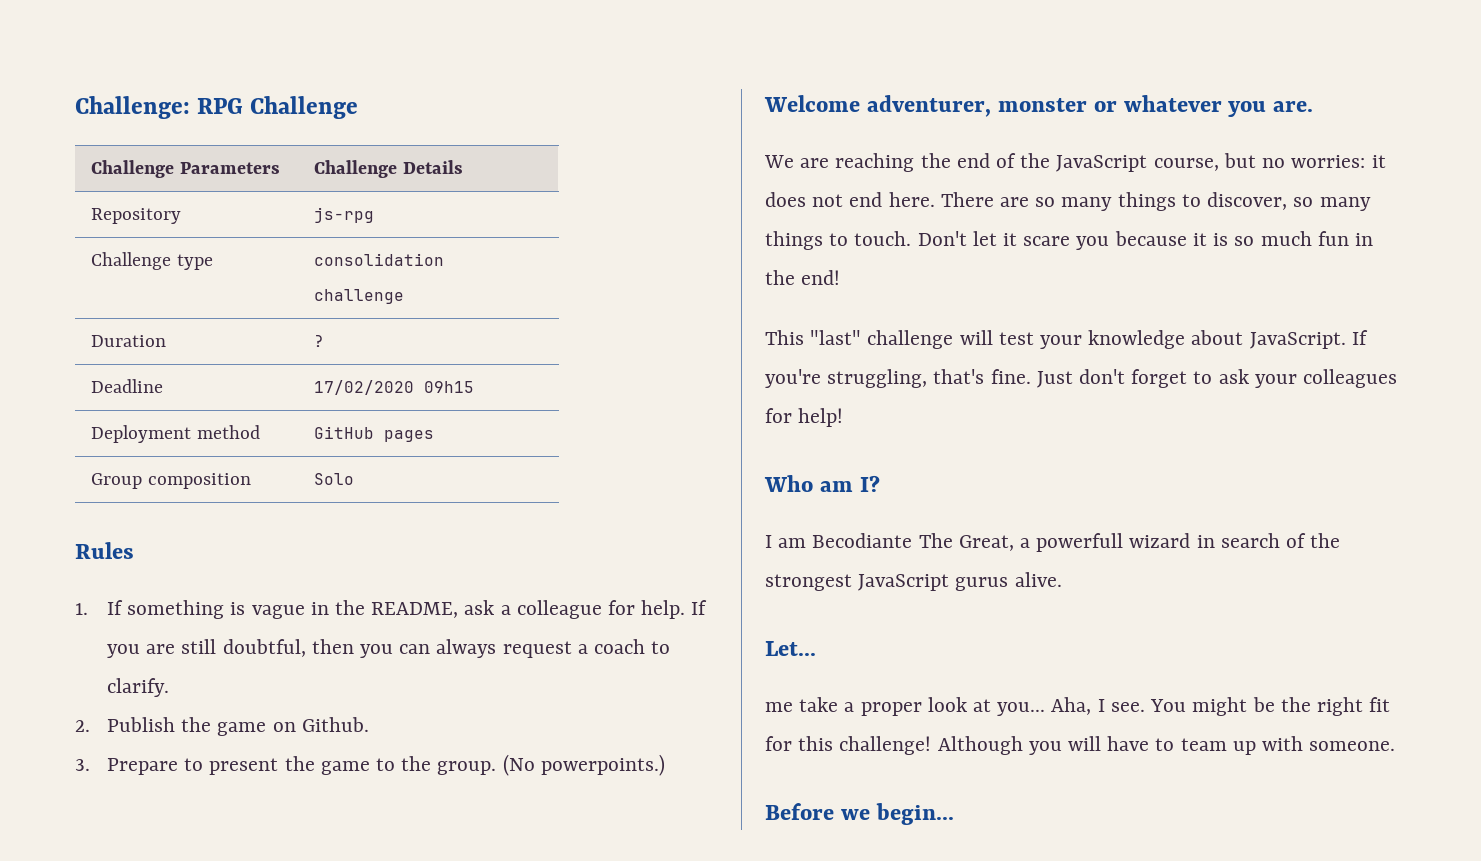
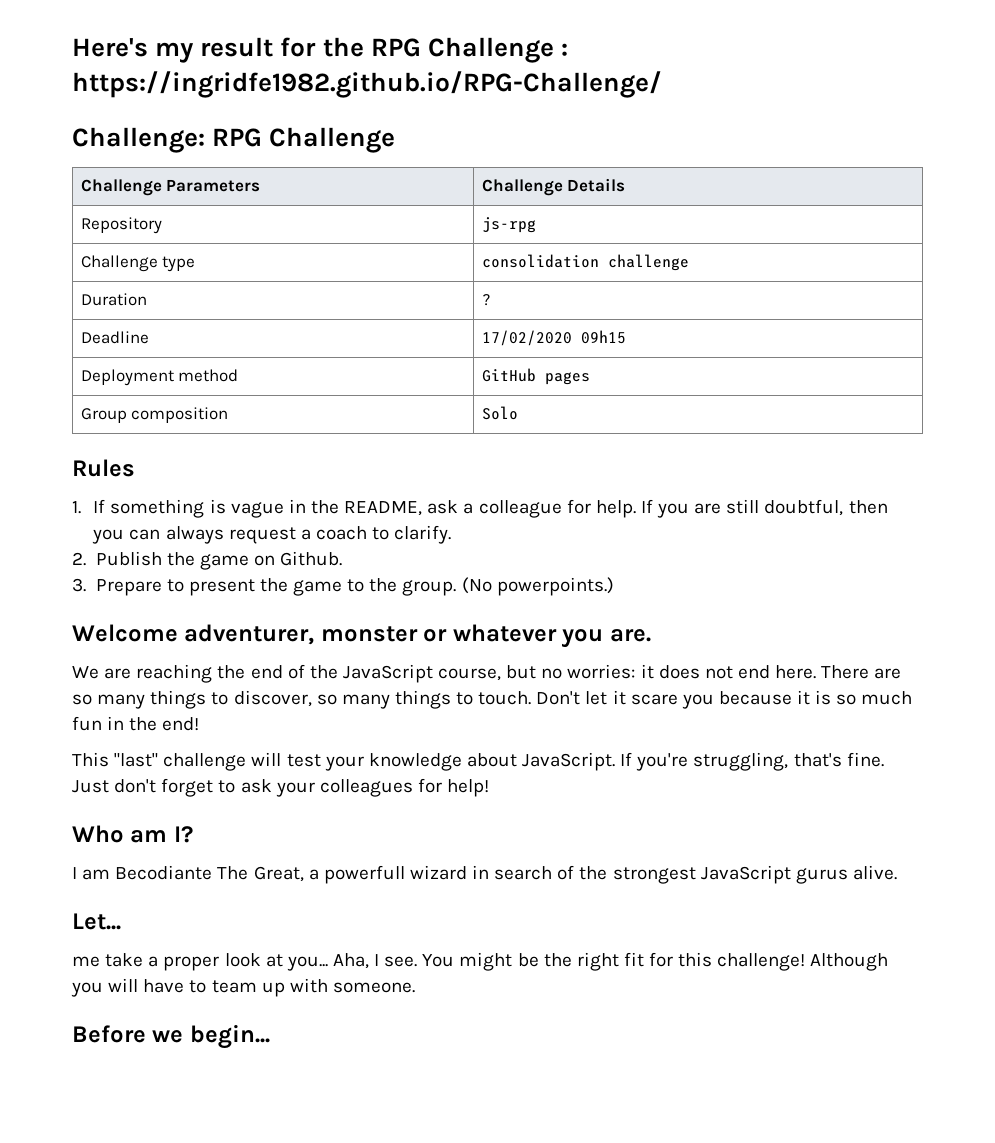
(75, 107) none -> [72,37,569,63] [72,71,662,98] Here's my result for the RPG Challenge : https://ingridfe1982.github.io/RPG-Challenge/ //

